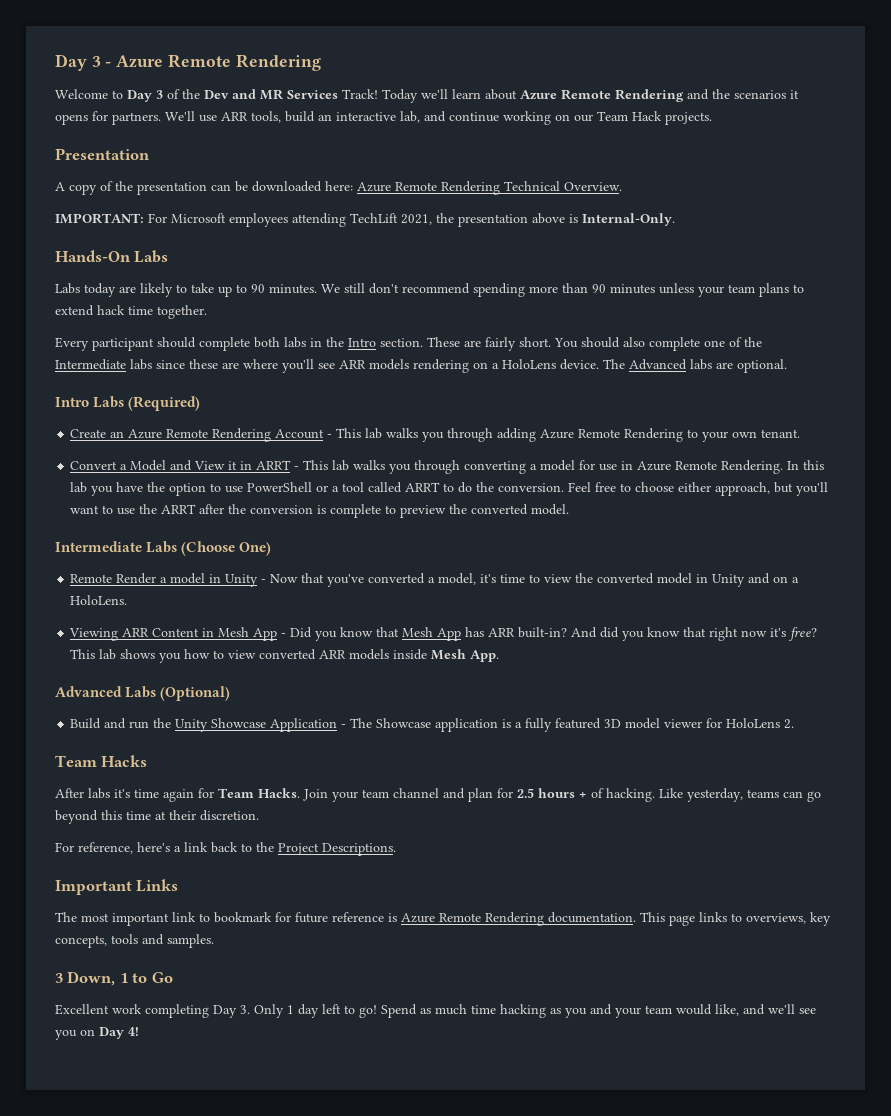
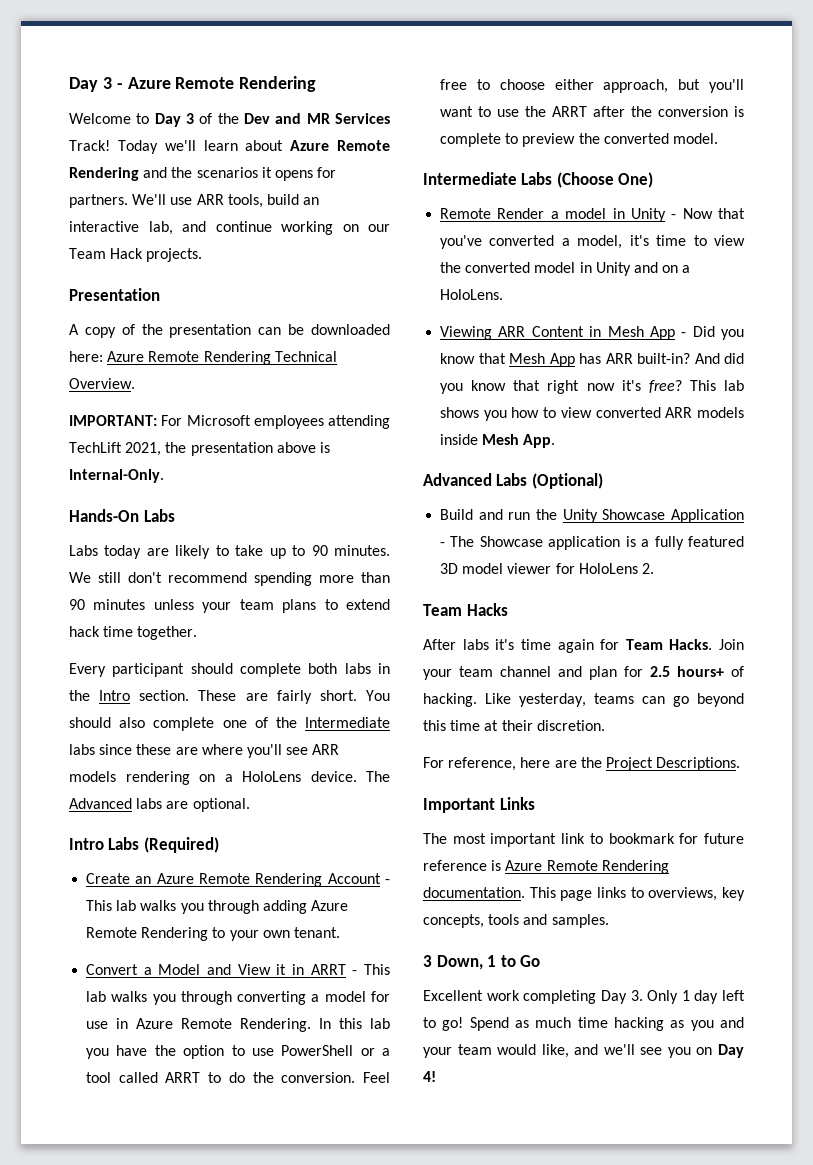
[538,788,587,798] hours + -> [677,666,724,677] hours+
[137,842,252,853] here's a link back to -> [520,757,577,768] here are

